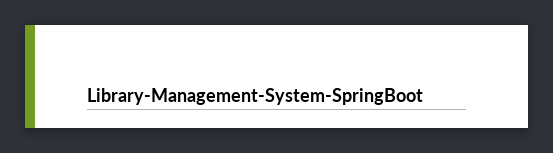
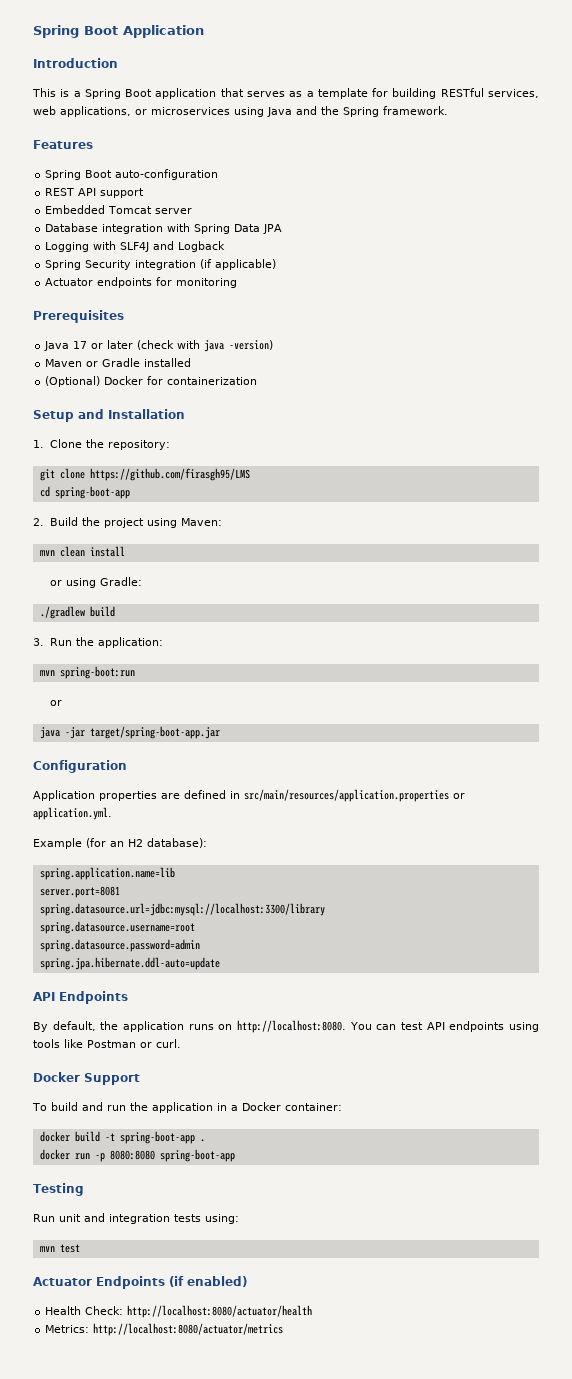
[87,88,423,105] Library-Management-System-SpringBoot -> [33,25,204,38] [33,58,118,68] [32,88,539,99] [33,106,448,117] [33,140,93,149] [45,169,219,180] [45,188,145,198] [45,205,193,214] [45,223,283,234] [45,241,226,252] [45,259,277,270] [45,277,238,288] [33,310,124,323] [44,340,274,352] [45,358,192,367] [45,376,258,387] [33,409,185,422] [33,439,170,450] [39,468,250,481] [39,486,130,499] [33,517,222,528] [39,546,125,557] [49,577,142,588] [39,606,115,619] [33,637,163,648] [39,666,135,679] [49,700,62,706] [39,726,220,739] [33,760,127,773] [33,789,465,802] [33,807,112,820] [33,838,207,849] [39,867,175,880] [39,886,120,898] [39,903,325,916] [39,921,195,934] [39,939,200,952] [39,957,220,970] [33,991,128,1004] [33,1020,539,1033] [33,1039,181,1048] [33,1072,140,1085] [32,1102,342,1113] [39,1131,205,1144] [39,1149,235,1162] [33,1183,84,1196] [33,1213,239,1224] [39,1244,80,1253] [33,1276,247,1289] [45,1305,313,1318] [45,1323,284,1336] Spring Boot Application // Introduction // This is a Spring Boot application that serves as a template for building RESTful services, web applications, or microservices using Java and the Spring framework. // Features // Spring Boot auto-configuration // REST API support // Embedded Tomcat server // Database integration with Spring Data JPA // Logging with SLF4J and Logback // Spring Security integration (if applicable) // Actuator endpoints for monitoring // Prerequisites // Java 17 or later (check with java -version) // Maven or Gradle installed // (Optional) Docker for containerization // Setup and Installation // 1. Clone the repository: // git clone https://github.com/firasgh95/LMS // cd spring-boot-app // 2. Build the project using Maven: // mvn clean install // or using Gradle: // ./gradlew build // 3. Run the application: // mvn spring-boot:run // or // java -jar target/spring-boot-app.jar // Configuration // Application properties are defined in src/main/resources/application.properties or application.yml. // Example (for an H2 database): // spring.application.name=lib // server.port=8081 // spring.datasource.url=jdbc:mysql://localhost:3300/library // spring.datasource.username=root // spring.datasource.password=admin // spring.jpa.hibernate.ddl-auto=update // API Endpoints // By default, the application runs on http://localhost:8080. You can test API endpoints using tools like Postman or curl. // Docker Support // To build and run the application in a Docker container: // docker build -t spring-boot-app . // docker run -p 8080:8080 spring-boot-app // Testing // Run unit and integration tests using: // mvn test // Actuator Endpoints (if enabled) // Health Check: http://localhost:8080/actuator/health // Metrics: http://localhost:8080/actuator/metrics

